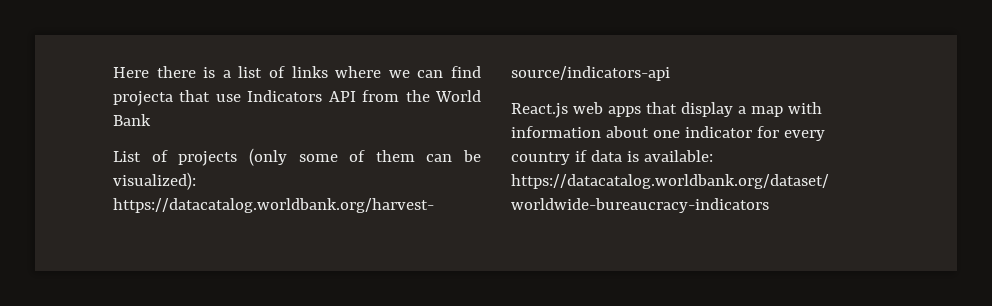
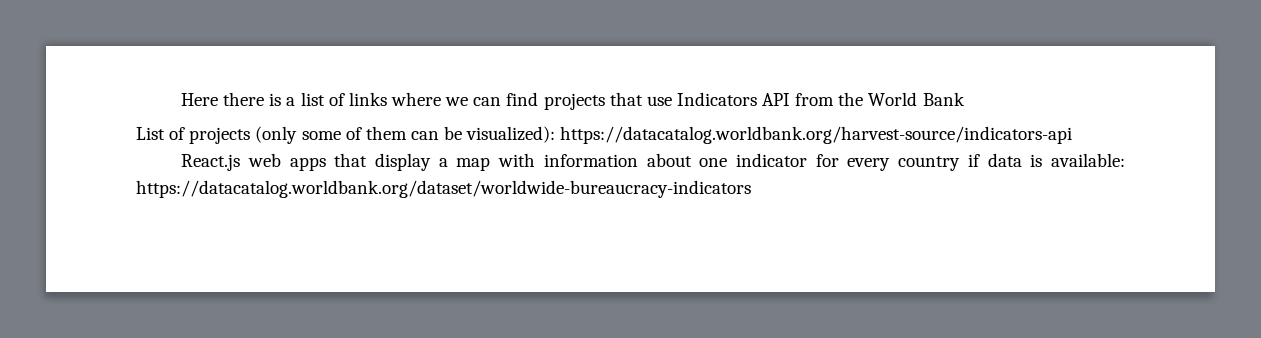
[113,91,173,106] projecta -> [543,93,605,110] projects

